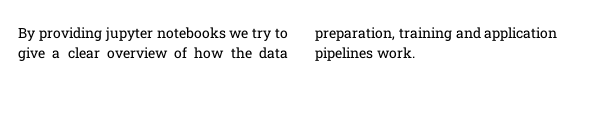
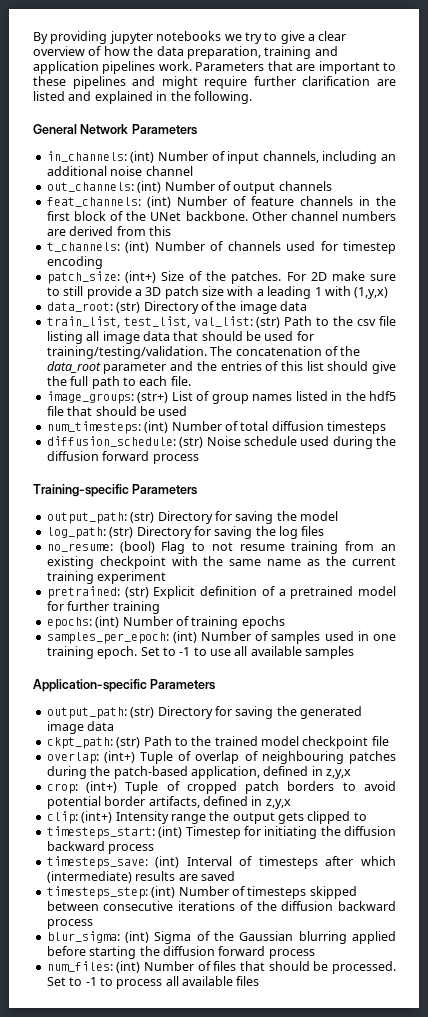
(415, 53) none -> [195,61,396,74] [33,76,396,89] [33,91,252,104] [33,124,197,135] [46,151,396,164] [46,166,193,176] [46,181,332,194] [46,196,396,208] [46,211,396,221] [46,226,171,236] [46,241,396,254] [46,256,103,269] [46,271,397,284] [46,286,389,299] [46,301,307,314] [46,316,396,328] [46,331,314,344] [46,346,361,359] [46,361,397,374] [46,376,191,389] [46,391,397,404] [46,406,188,416] [46,421,386,434] [46,436,396,449] [46,451,199,464] [33,484,198,497] [46,511,338,524] [46,526,325,539] [46,541,396,554] [46,556,396,569] [46,571,167,584] [46,586,396,599] [46,601,160,614] [46,616,285,629] [46,631,396,644] [46,646,355,659] [33,679,216,692] [46,706,362,719] [46,721,115,734] [46,736,389,749] [46,751,396,764] [46,766,351,779] [46,781,396,794] [46,796,291,809] [46,811,367,824] [46,826,396,839] [46,841,155,854] [46,856,396,869] [46,871,235,883] [46,886,357,899] [46,901,396,911] [46,919,93,929] [46,931,396,944] [46,946,315,959] [46,961,396,974] [46,976,260,989] Parameters that are important to these pipelines and might require further clarification are listed and explained in the following. // General Network Parameters // in_channels: (int) Number of input channels, including an additional noise channel // out_channels: (int) Number of output channels // feat_channels: (int) Number of feature channels in the first block of the UNet backbone. Other channel numbers are derived from this // t_channels: (int) Number of channels used for timestep encoding // patch_size: (int+) Size of the patches. For 2D make sure to still provide a 3D patch size with a leading 1 with (1,y,x) // data_root: (str) Directory of the image data // train_list, test_list, val_list: (str) Path to the csv file listing all image data that should be used for training/testing/validation. The concatenation of the data_root parameter and the entries of this list should give the full path to each file. // image_groups: (str+) List of group names listed in the hdf5 file that should be used // num_timesteps: (int) Number of total diffusion timesteps // diffusion_schedule: (str) Noise schedule used during the diffusion forward process // Training-specific Parameters // output_path: (str) Directory for saving the model // log_path: (str) Directory for saving the log files // no_resume: (bool) Flag to not resume training from an existing checkpoint with the same name as the current training experiment // pretrained: (str) Explicit definition of a pretrained model for further training // epochs: (int) Number of training epochs // samples_per_epoch: (int) Number of samples used in one training epoch. Set to -1 to use all available samples // Application-specific Parameters // output_path: (str) Directory for saving the generated image data // ckpt_path: (str) Path to the trained model checkpoint file // overlap: (int+) Tuple of overlap of neighbouring patches during the patch-based application, defined in z,y,x // crop: (int+) Tuple of cropped patch borders to avoid potential border artifacts, defined in z,y,x // clip: (int+) Intensity range the output gets clipped to // timesteps_start: (int) Timestep for initiating the diffusion backward process // timesteps_save: (int) Interval of timesteps after which (intermediate) results are saved // timesteps_step: (int) Number of timesteps skipped between consecutive iterations of the diffusion backward process // blur_sigma: (int) Sigma of the Gaussian blurring applied before starting the diffusion forward process // num_files: (int) Number of files that should be processed. Set to -1 to process all available files

